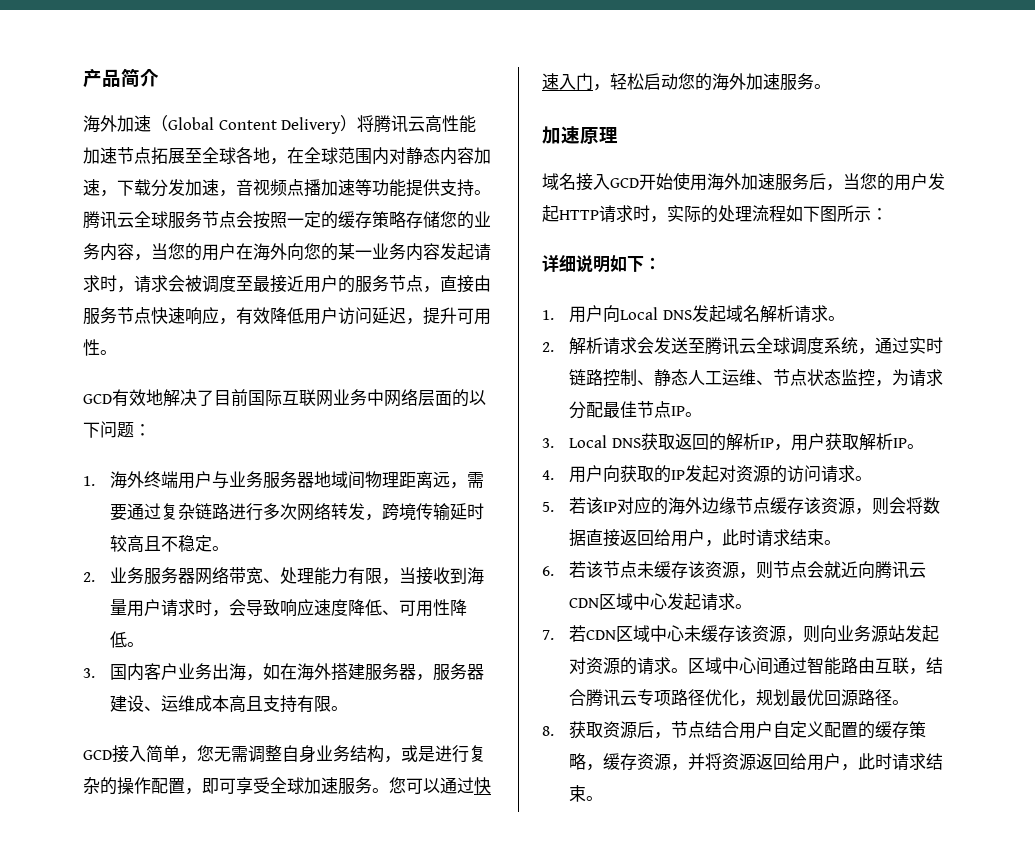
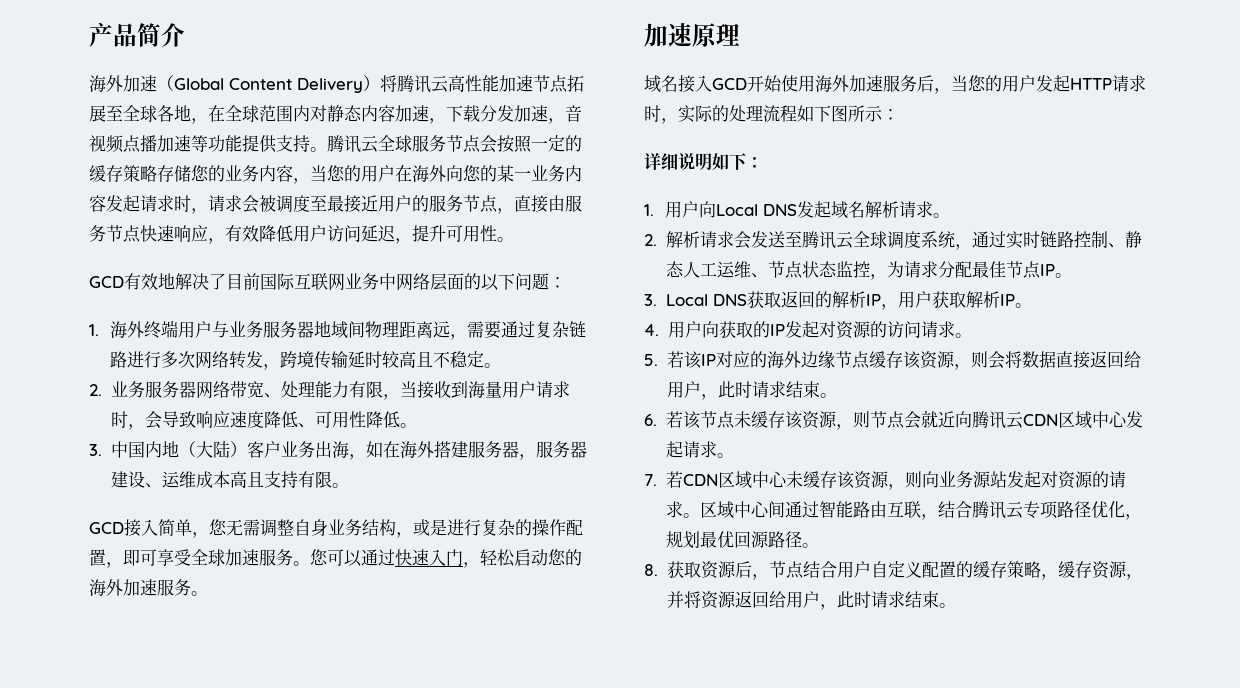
[110,663,145,681] 国内 -> [110,440,247,458] 中国内地（大陆）

